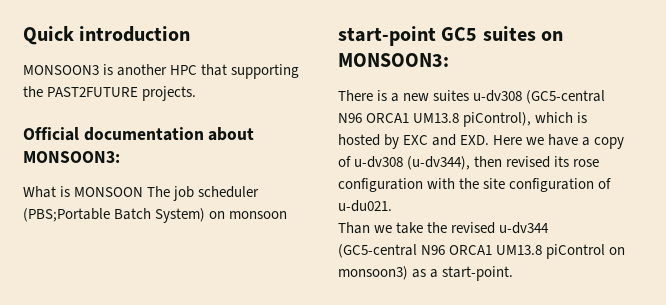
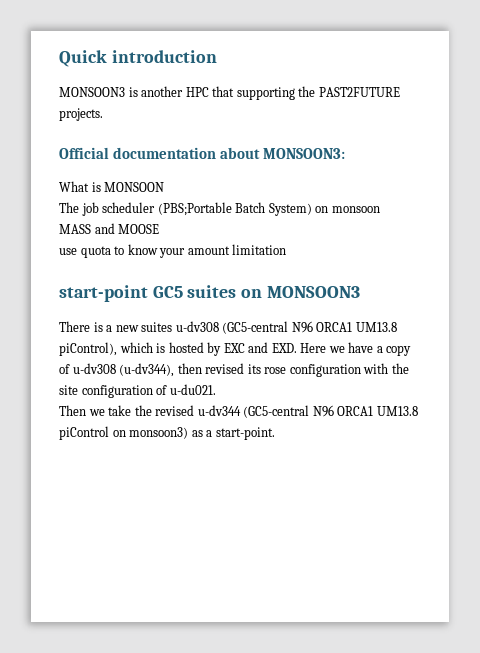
(144, 192) none -> (165, 187) //
(288, 215) none -> [59,223,160,234] [59,244,287,258] // MASS and MOOSE // use quota to know your amount limitation
[338,53,449,67] MONSOON3: -> [266,286,360,298] MONSOON3
[338,222,370,234] Than -> [59,405,86,416] Then

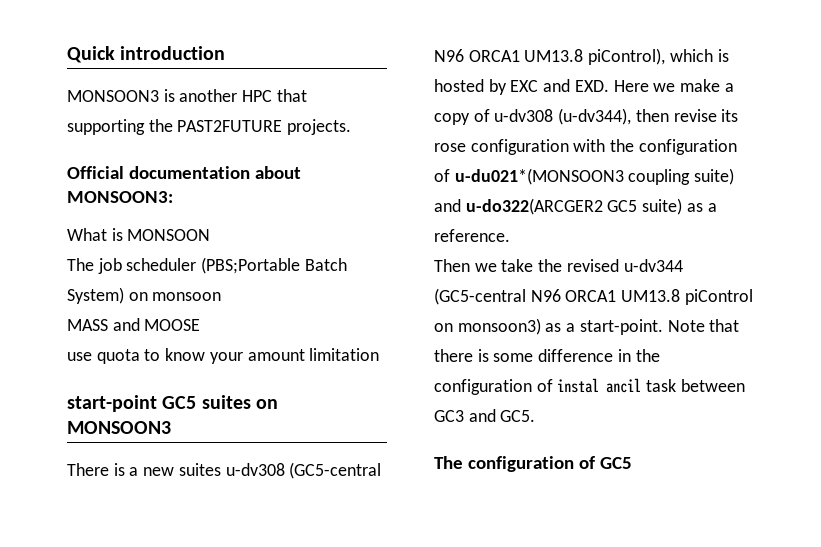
[348,342,374,353] have -> [680,79,721,92] make
[205,363,245,374] revised -> [673,109,717,122] revise
[59,384,216,398] site configuration of u-du021. -> [638,139,737,155] [434,168,735,185] [434,198,717,215] [434,229,510,242] configuration of u-du021*(MONSOON3 coupling suite) and u-do322(ARCGER2 GC5 suite) as a reference.
(275, 433) none -> [667,319,740,332] [434,349,660,362] [434,378,745,395] [434,409,536,422] [434,456,632,472] Note that there is some difference in the configuration of instal ancil task between GC3 and GC5. // The configuration of GC5

